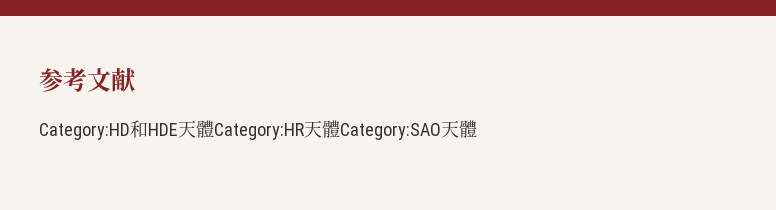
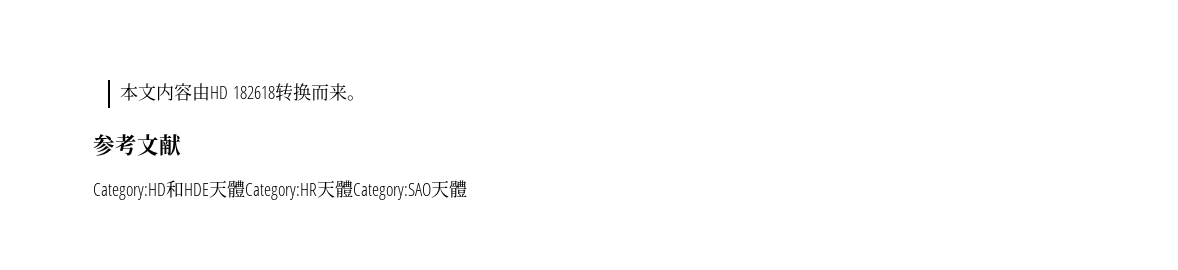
(39, 80) none -> [120,83,366,102] 本文内容由HD 182618转换而来。 //

